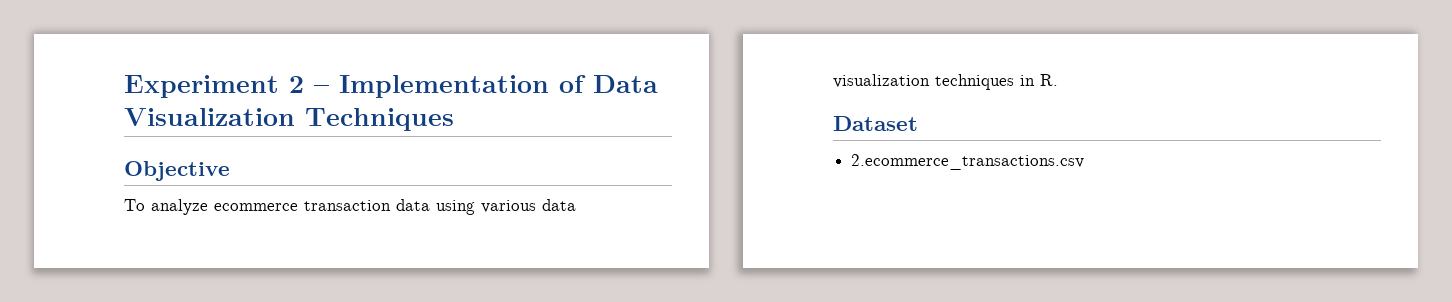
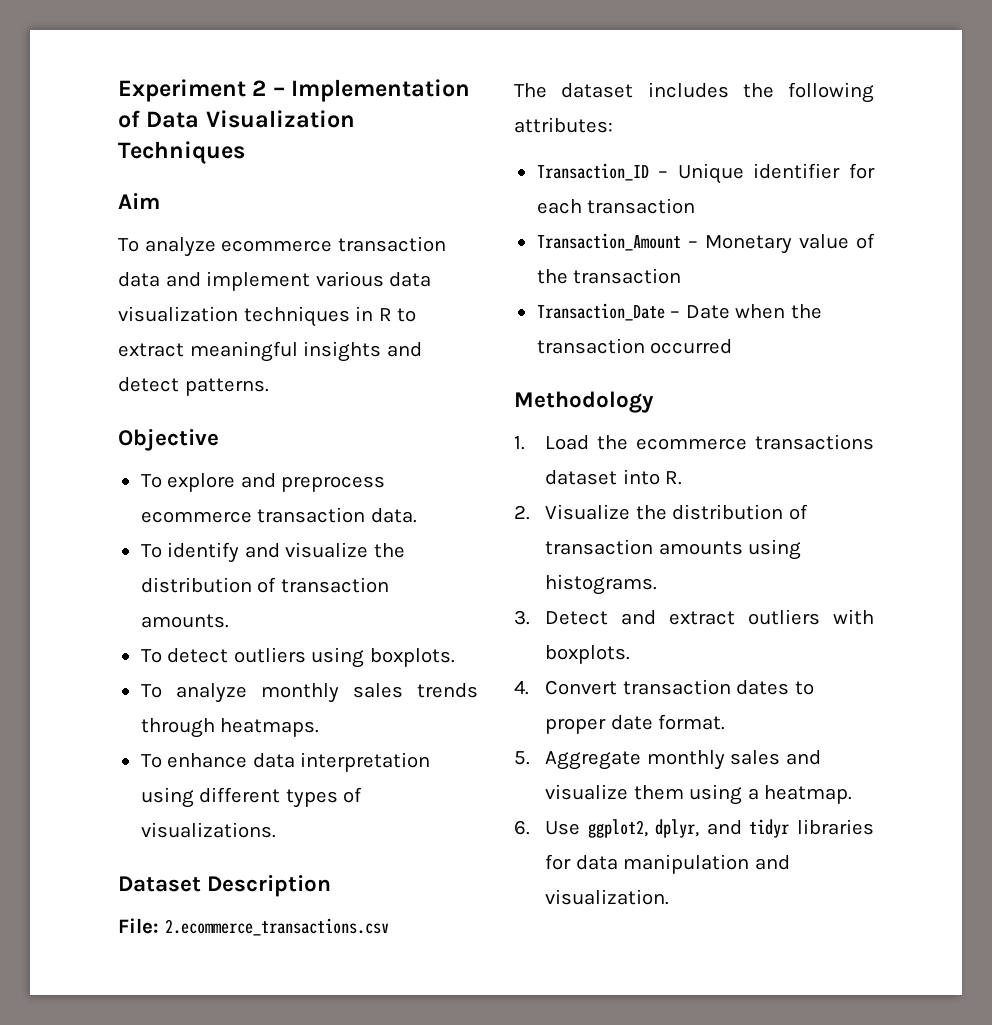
[124,161,230,181] Objective -> [118,193,160,209] Aim
[436,200,475,215] using -> [165,271,311,291] and implement
[1040,74,1058,86] [833,116,918,131] [851,154,1085,170] R. // Dataset // 2.ecommerce_transactions.csv -> [378,308,417,322] [118,341,422,362] [118,377,269,396] [118,429,219,451] [140,473,386,492] [140,507,417,523] [140,542,405,563] [140,577,389,593] [140,614,229,628] [140,647,455,668] [140,683,479,703] [140,718,320,738] [140,752,431,772] [140,787,363,808] [140,822,276,838] [118,875,332,897] [118,918,389,936] [514,82,874,103] [514,117,613,133] [536,163,875,184] [536,198,696,214] [536,233,875,254] [536,268,682,284] [536,303,822,321] [536,338,733,354] [514,391,654,413] [514,434,874,450] [544,469,683,485] [514,504,808,520] [544,539,802,560] [544,574,657,595] [514,609,874,625] [544,645,630,664] [514,679,814,695] [544,714,726,734] [514,750,821,770] [544,784,853,805] [514,819,874,838] [544,854,790,874] [544,889,669,905] R to extract meaningful insights and detect patterns. // Objective // To explore and preprocess ecommerce transaction data. // To identify and visualize the distribution of transaction amounts. // To detect outliers using boxplots. // To analyze monthly sales trends through heatmaps. // To enhance data interpretation using different types of visualizations. // Dataset Description // File: 2.ecommerce_transactions.csv // The dataset includes the following attributes: // Transaction_ID – Unique identifier for each transaction // Transaction_Amount – Monetary value of the transaction // Transaction_Date – Date when the transaction occurred // Methodology // 1. Load the ecommerce transactions dataset into R. // 2. Visualize the distribution of transaction amounts using histograms. // 3. Detect and extract outliers with boxplots. // 4. Convert transaction dates to proper date format. // 5. Aggregate monthly sales and visualize them using a heatmap. // 6. Use ggplot2, dplyr, and tidyr libraries for data manipulation and visualization.

